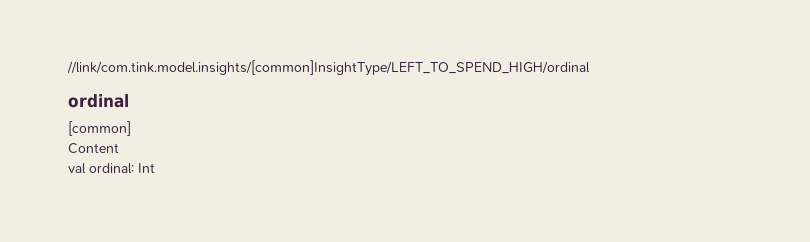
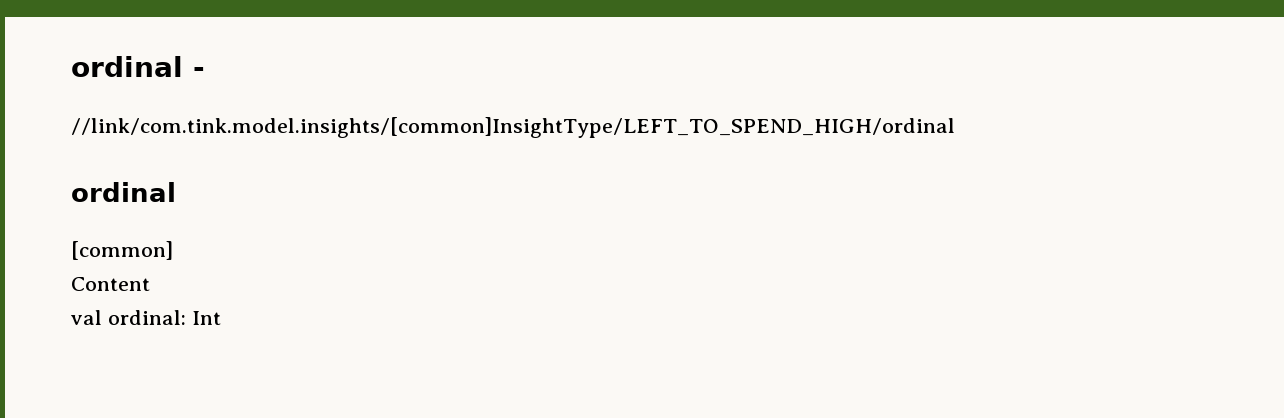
(67, 68) none -> [71,56,205,77] ordinal - //

